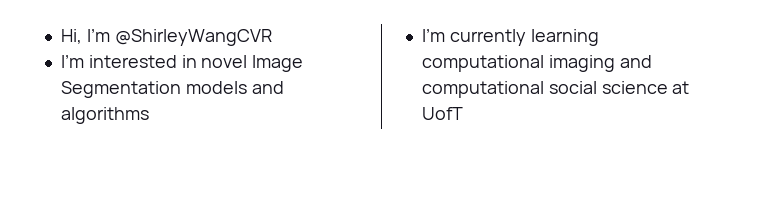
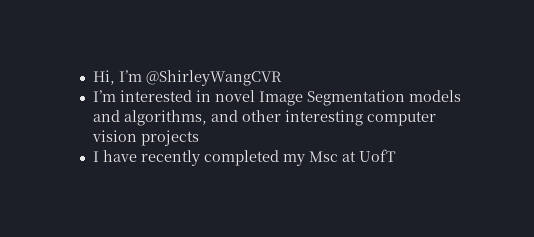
[60,107,149,124] [421,29,599,46] [421,55,652,72] [421,81,668,98] algorithms // I’m currently learning computational imaging and computational social science -> [123,110,436,126] [91,130,199,146] [92,150,338,166] algorithms, and other interesting computer vision projects // I have recently completed my Msc

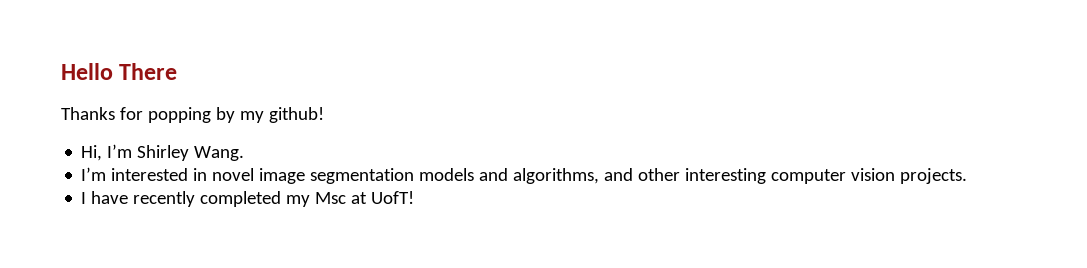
[92,70,282,86] Hi, I’m @ShirleyWangCVR -> [61,63,178,80] [61,107,324,123] [81,144,245,161] Hello There // Thanks for popping by my github! // Hi, I’m Shirley Wang.
[258,90,405,106] Image Segmentation -> [259,168,415,184] image segmentation
[140,130,199,146] projects -> [900,168,968,184] projects.
[358,149,396,162] UofT -> [371,191,415,204] UofT!

